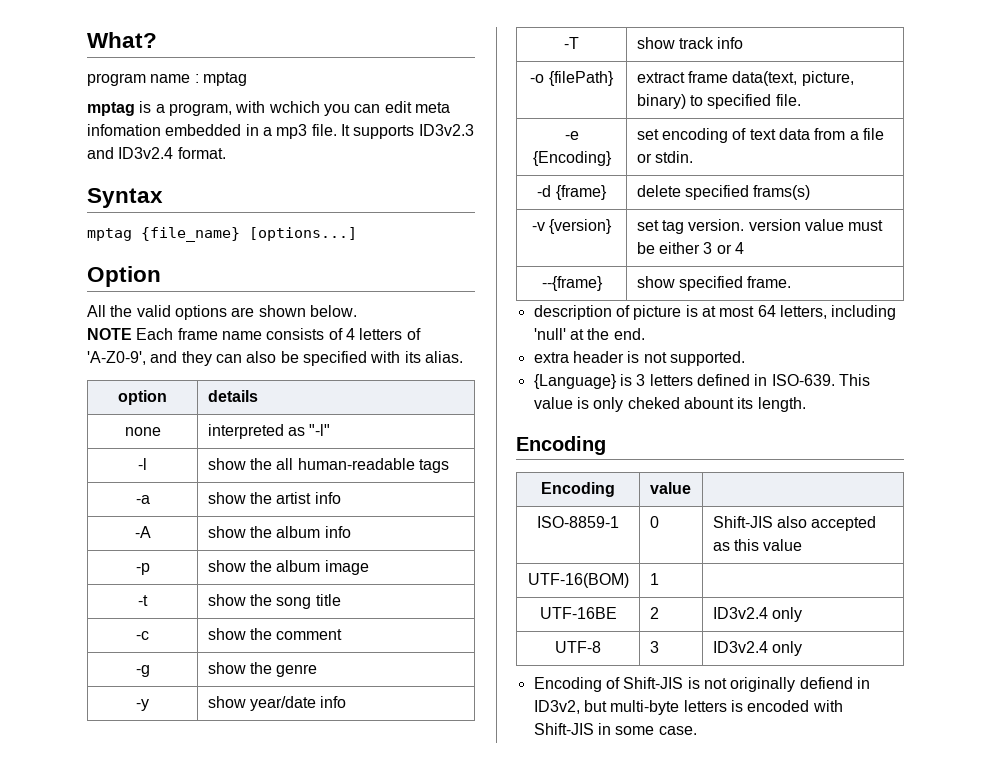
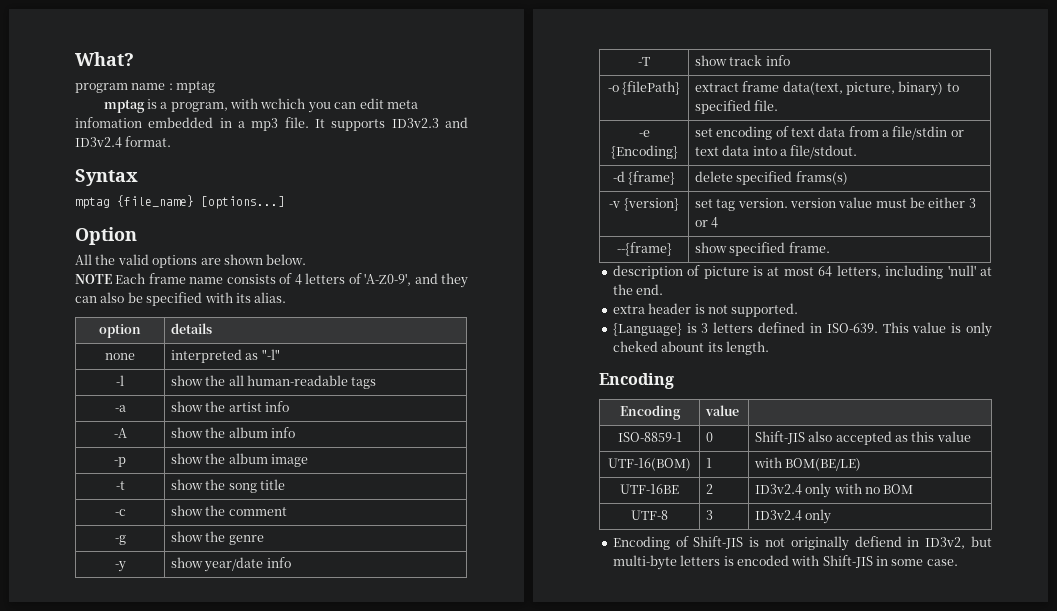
[862,128,884,140] [636,151,693,163] file or stdin. -> [892,126,964,140] [694,145,858,159] file/stdin or text data into a file/stdout.
(659, 579) none -> [753,457,862,471] with BOM(BE/LE)
(802, 614) none -> [833,483,914,494] with no BOM

